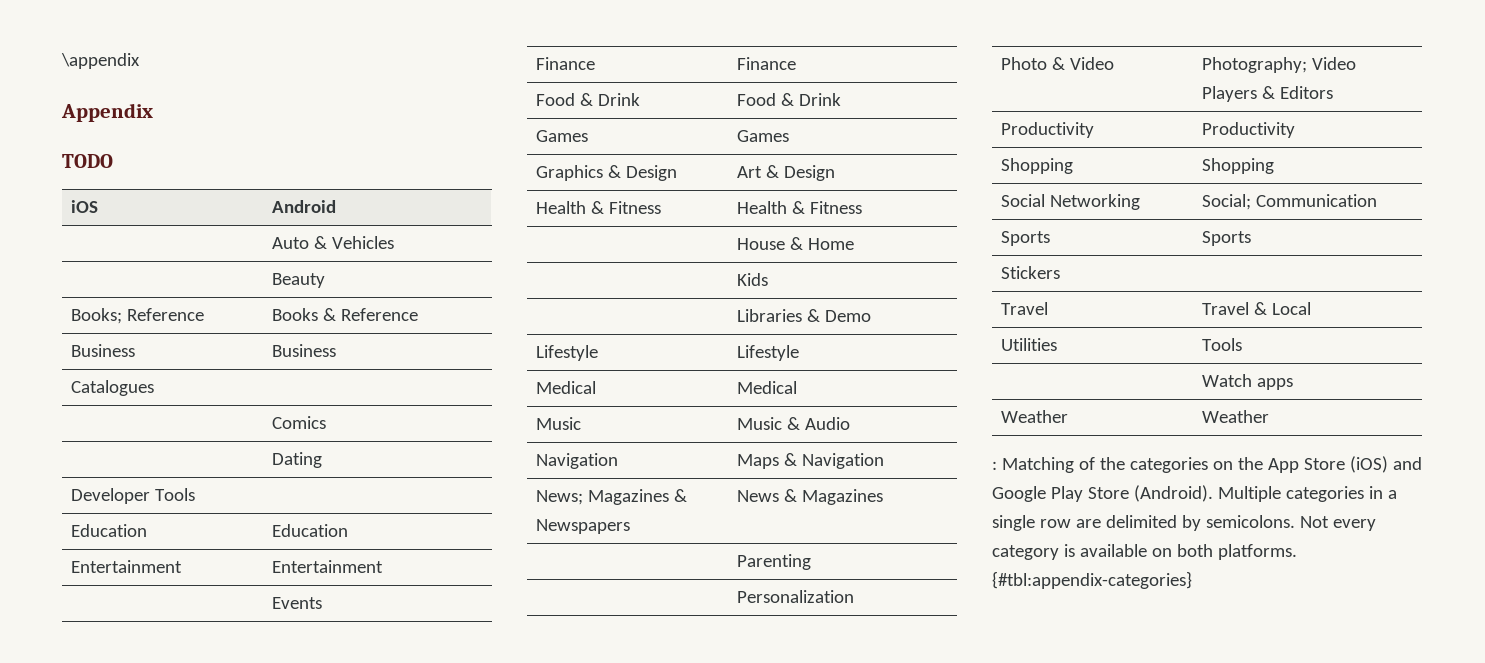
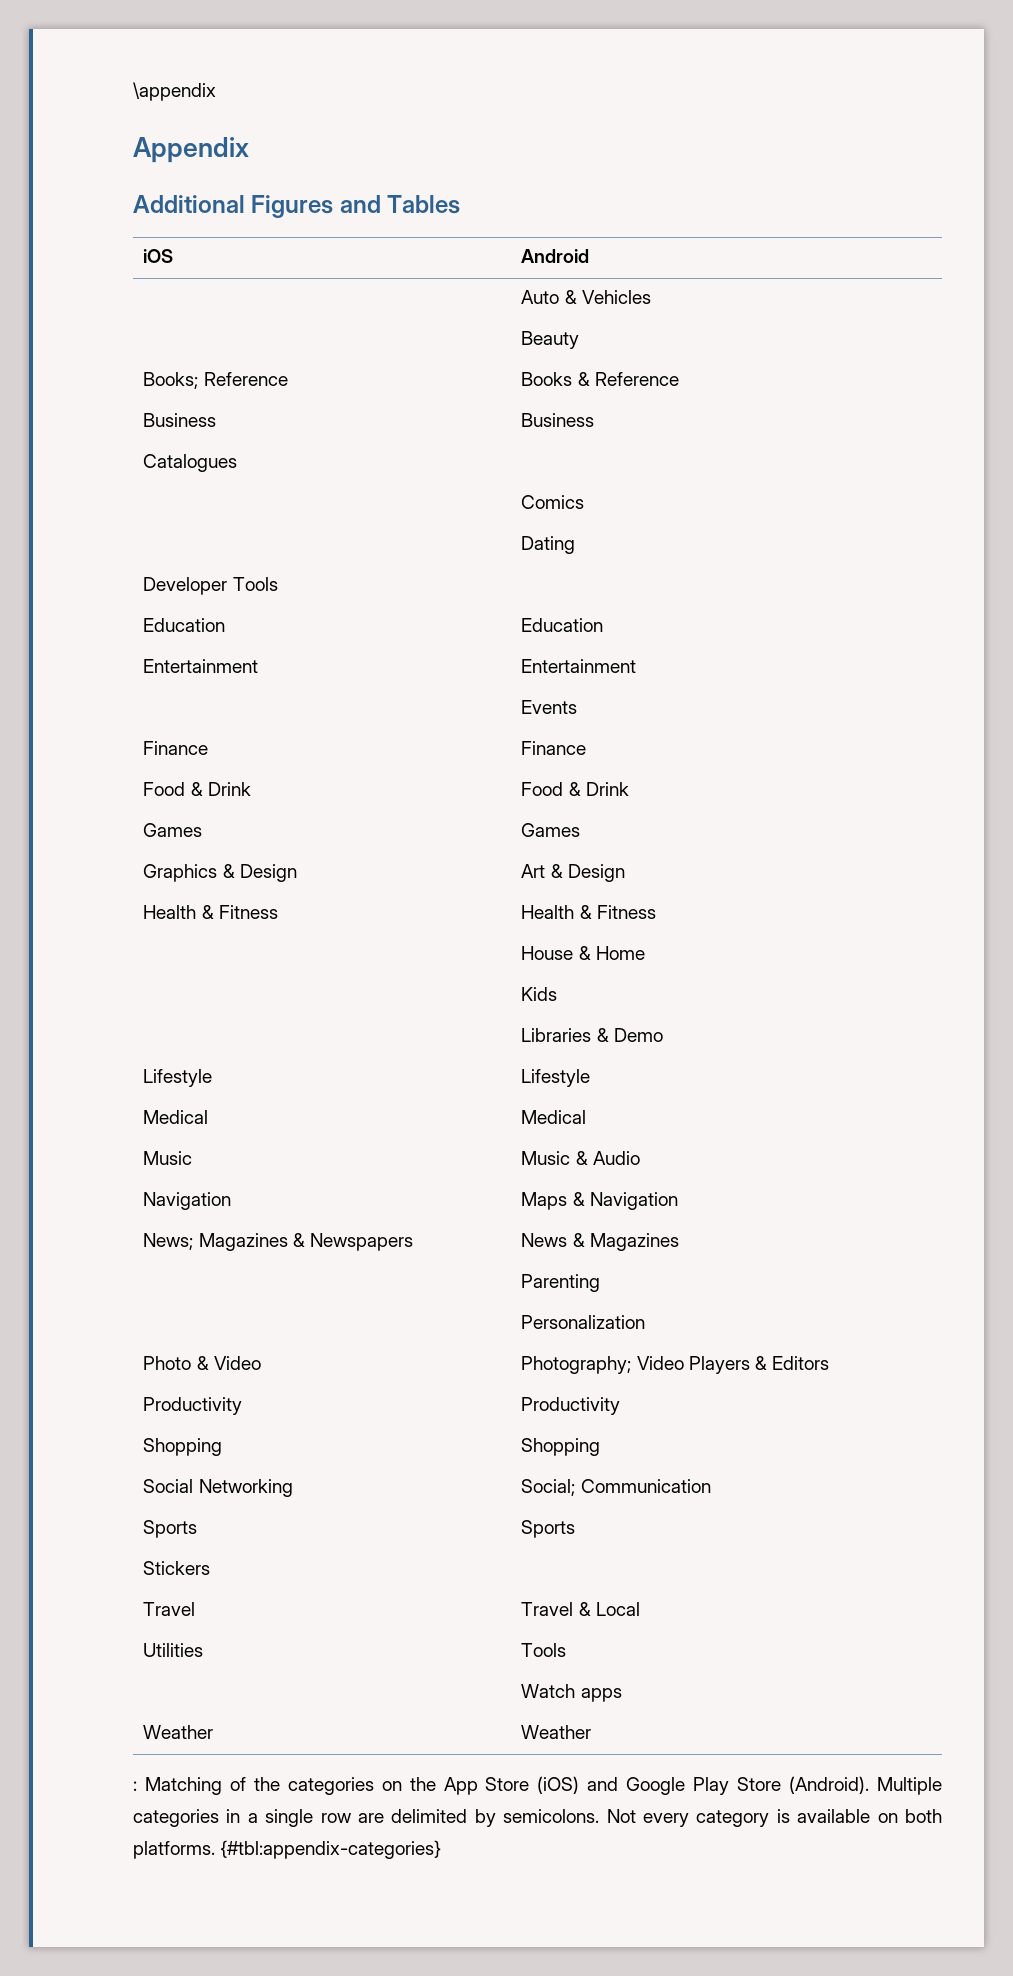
[62,154,113,168] TODO -> [133,195,461,218] Additional Figures and Tables

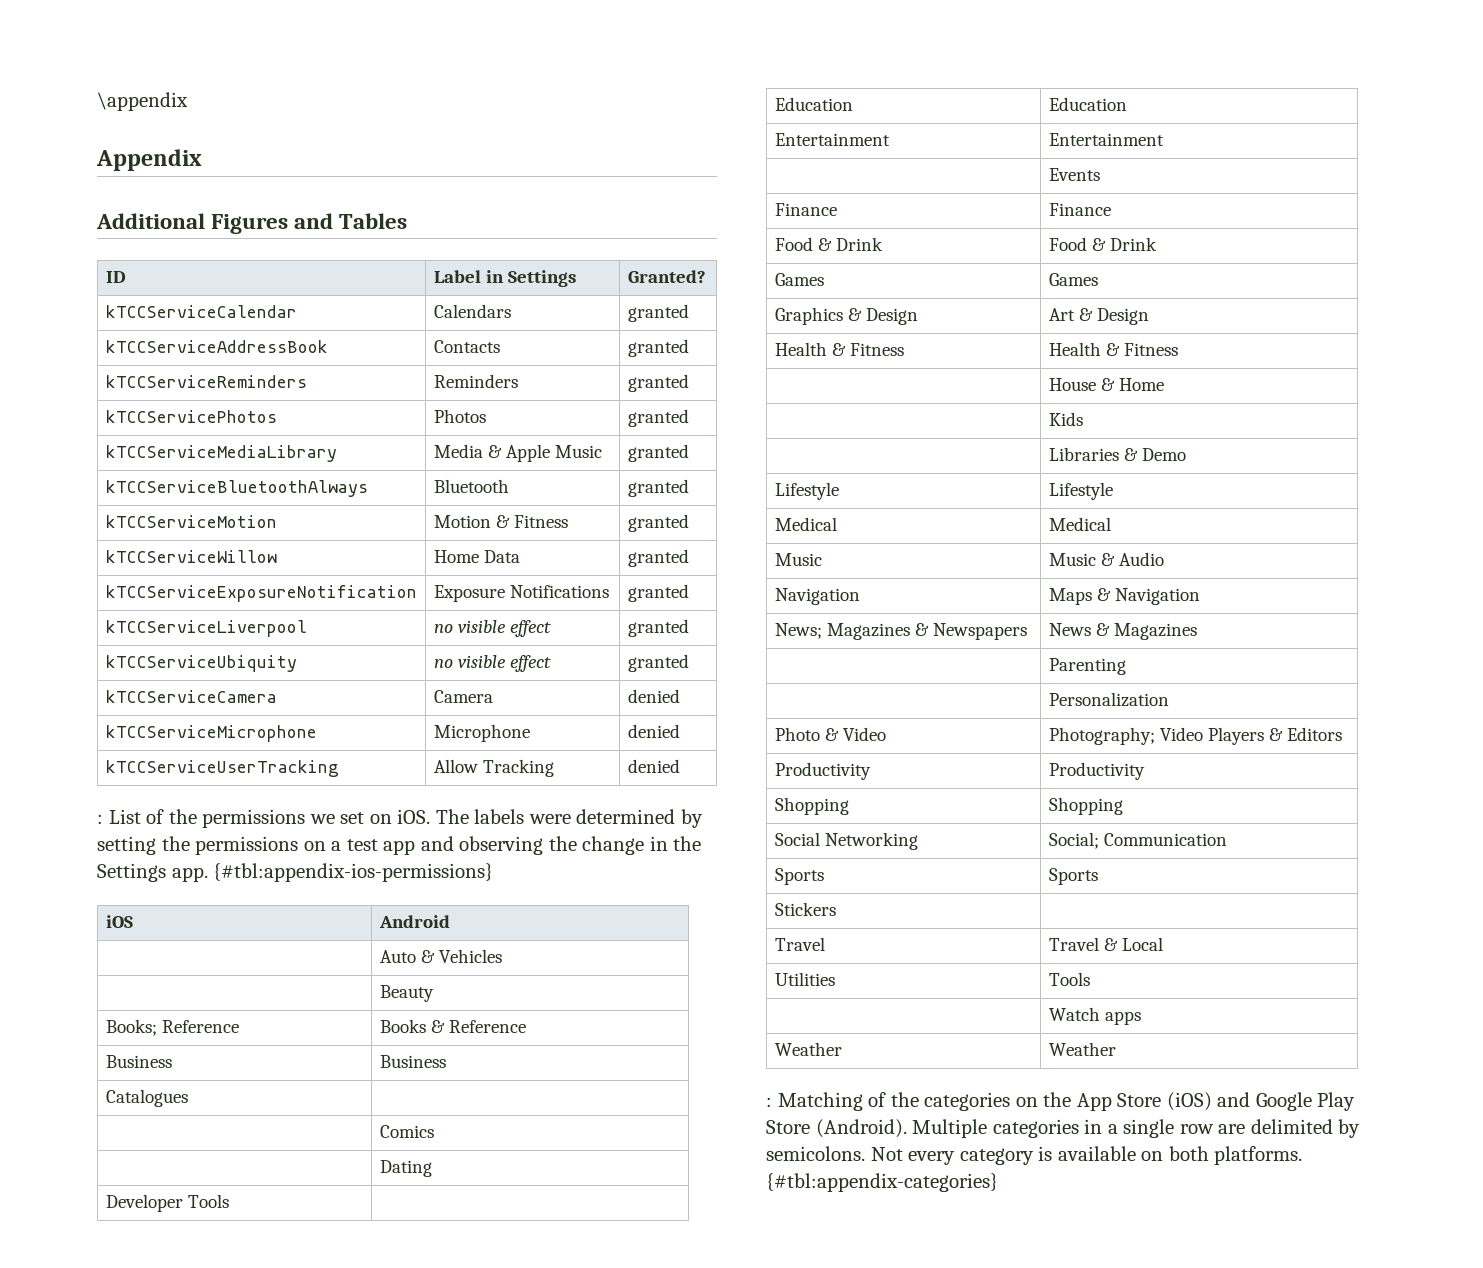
(461, 204) none -> [105,271,126,283] [433,270,576,287] [627,270,706,283] [105,305,297,318] [433,304,511,318] [627,304,689,322] [105,340,328,353] [433,340,500,353] [627,339,689,357] [105,375,307,388] [433,374,518,388] [627,374,689,392] [105,410,277,423] [433,409,486,423] [627,409,689,427] [105,445,337,462] [433,444,602,462] [627,444,689,462] [105,480,368,497] [433,479,509,493] [627,479,689,497] [105,515,277,528] [433,515,568,528] [627,514,689,532] [105,550,277,563] [433,550,520,563] [627,549,689,567] [105,585,417,602] [433,585,609,602] [627,584,689,602] [105,620,307,637] [433,620,551,637] [627,619,689,637] [105,655,297,672] [433,655,551,672] [627,654,689,672] [105,690,277,703] [433,690,493,703] [627,689,680,703] [105,725,317,742] [433,724,530,742] [627,724,680,738] [105,760,339,777] [433,759,554,777] [627,759,680,773] [97,809,703,828] [97,836,702,855] [97,863,494,882] // ID | Label in Settings | Granted? // kTCCServiceCalendar | Calendars | granted // kTCCServiceAddressBook | Contacts | granted // kTCCServiceReminders | Reminders | granted // kTCCServicePhotos | Photos | granted // kTCCServiceMediaLibrary | Media & Apple Music | granted // kTCCServiceBluetoothAlways | Bluetooth | granted // kTCCServiceMotion | Motion & Fitness | granted // kTCCServiceWillow | Home Data | granted // kTCCServiceExposureNotification | Exposure Notifications | granted // kTCCServiceLiverpool | no visible effect | granted // kTCCServiceUbiquity | no visible effect | granted // kTCCServiceCamera | Camera | denied // kTCCServiceMicrophone | Microphone | denied // kTCCServiceUserTracking | Allow Tracking | denied // : List of the permissions we set on iOS. The labels were determined by setting the permissions on a test app and observing the change in the Settings app. {#tbl:appendix-ios-permissions}

